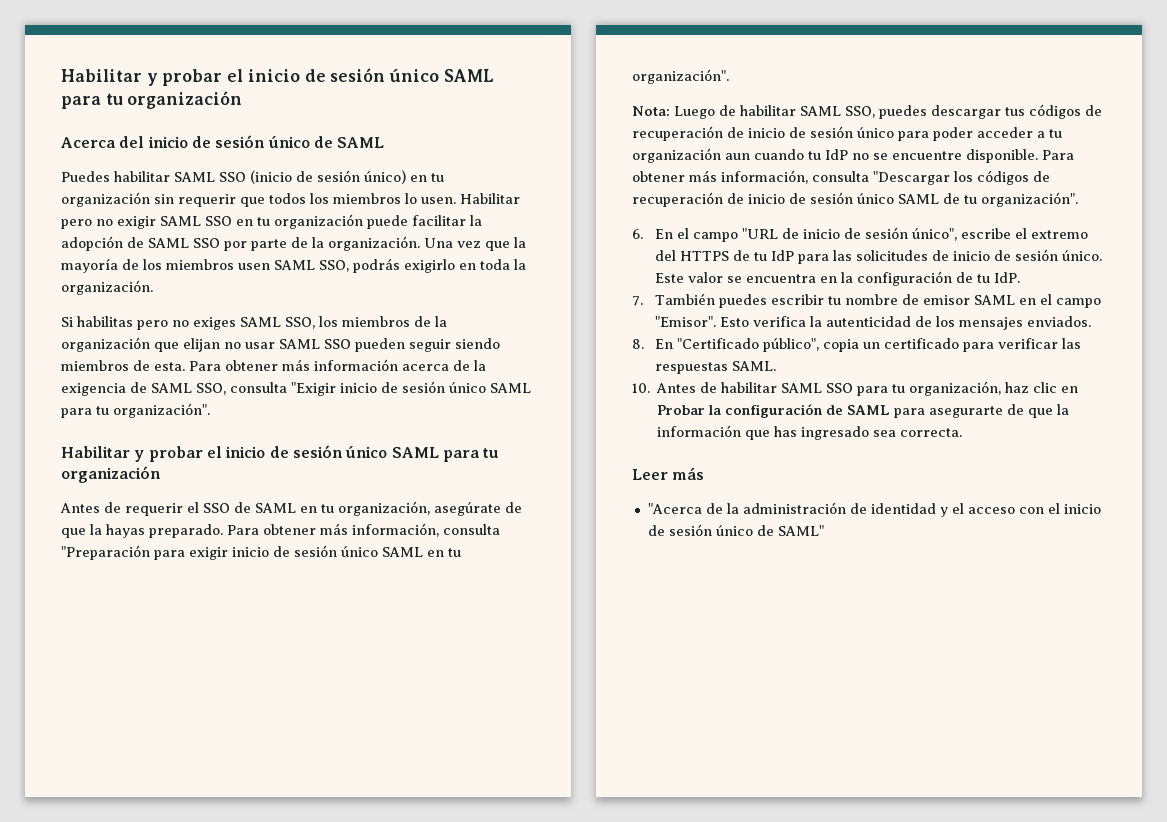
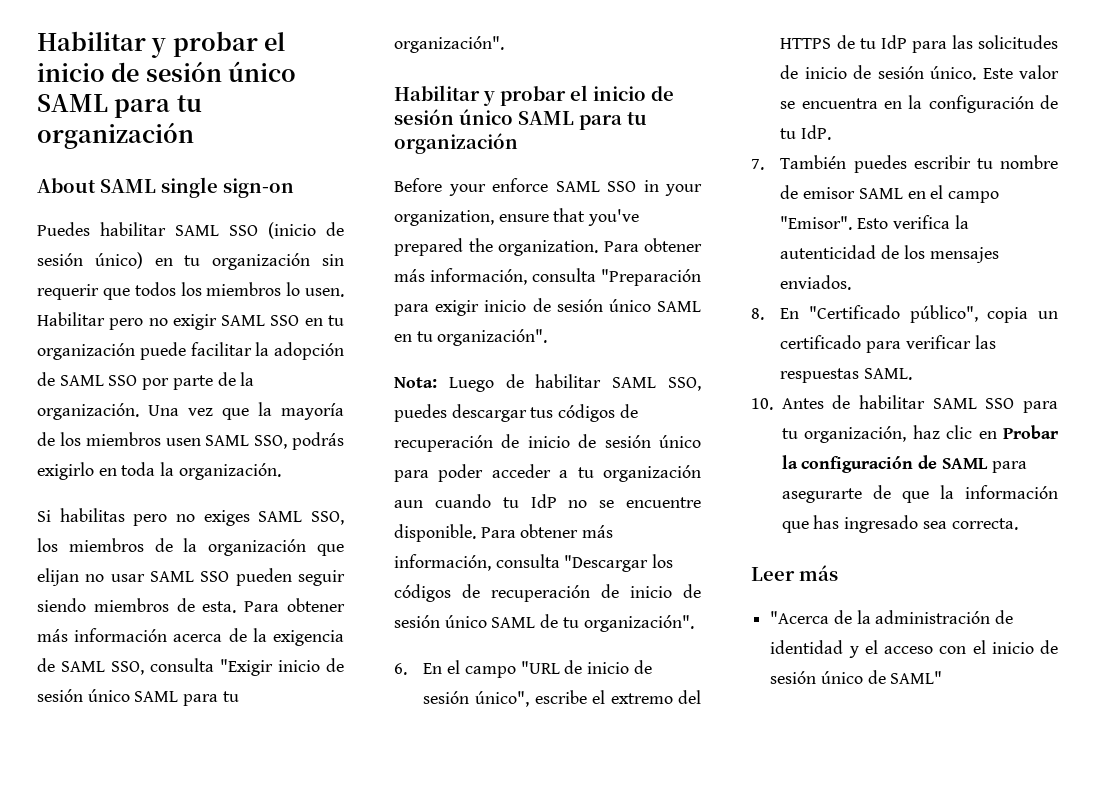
[61,135,385,148] Acerca del inicio de sesión único de SAML -> [37,177,294,198] About SAML single sign-on
[60,501,522,516] [61,524,223,538] Antes de requerir el SSO de SAML en tu organización, asegúrate de que la hayas preparado. -> [394,178,702,196] [394,208,640,226] [394,238,598,256] Before your enforce SAML SSO in your organization, ensure that you've prepared the organization.

